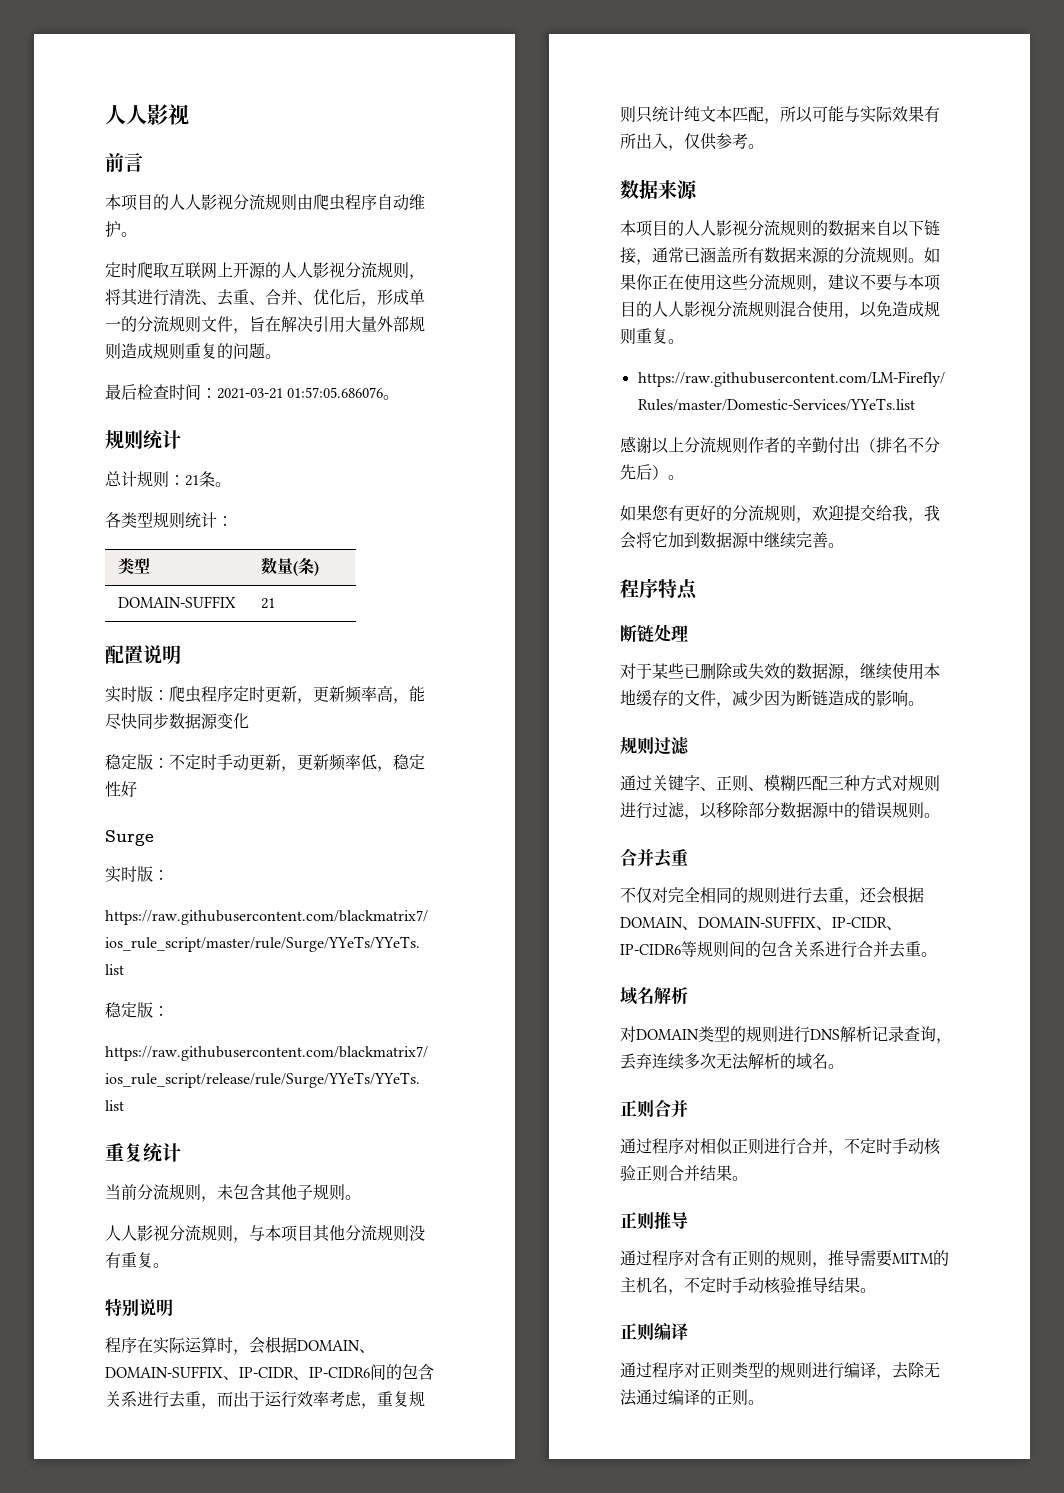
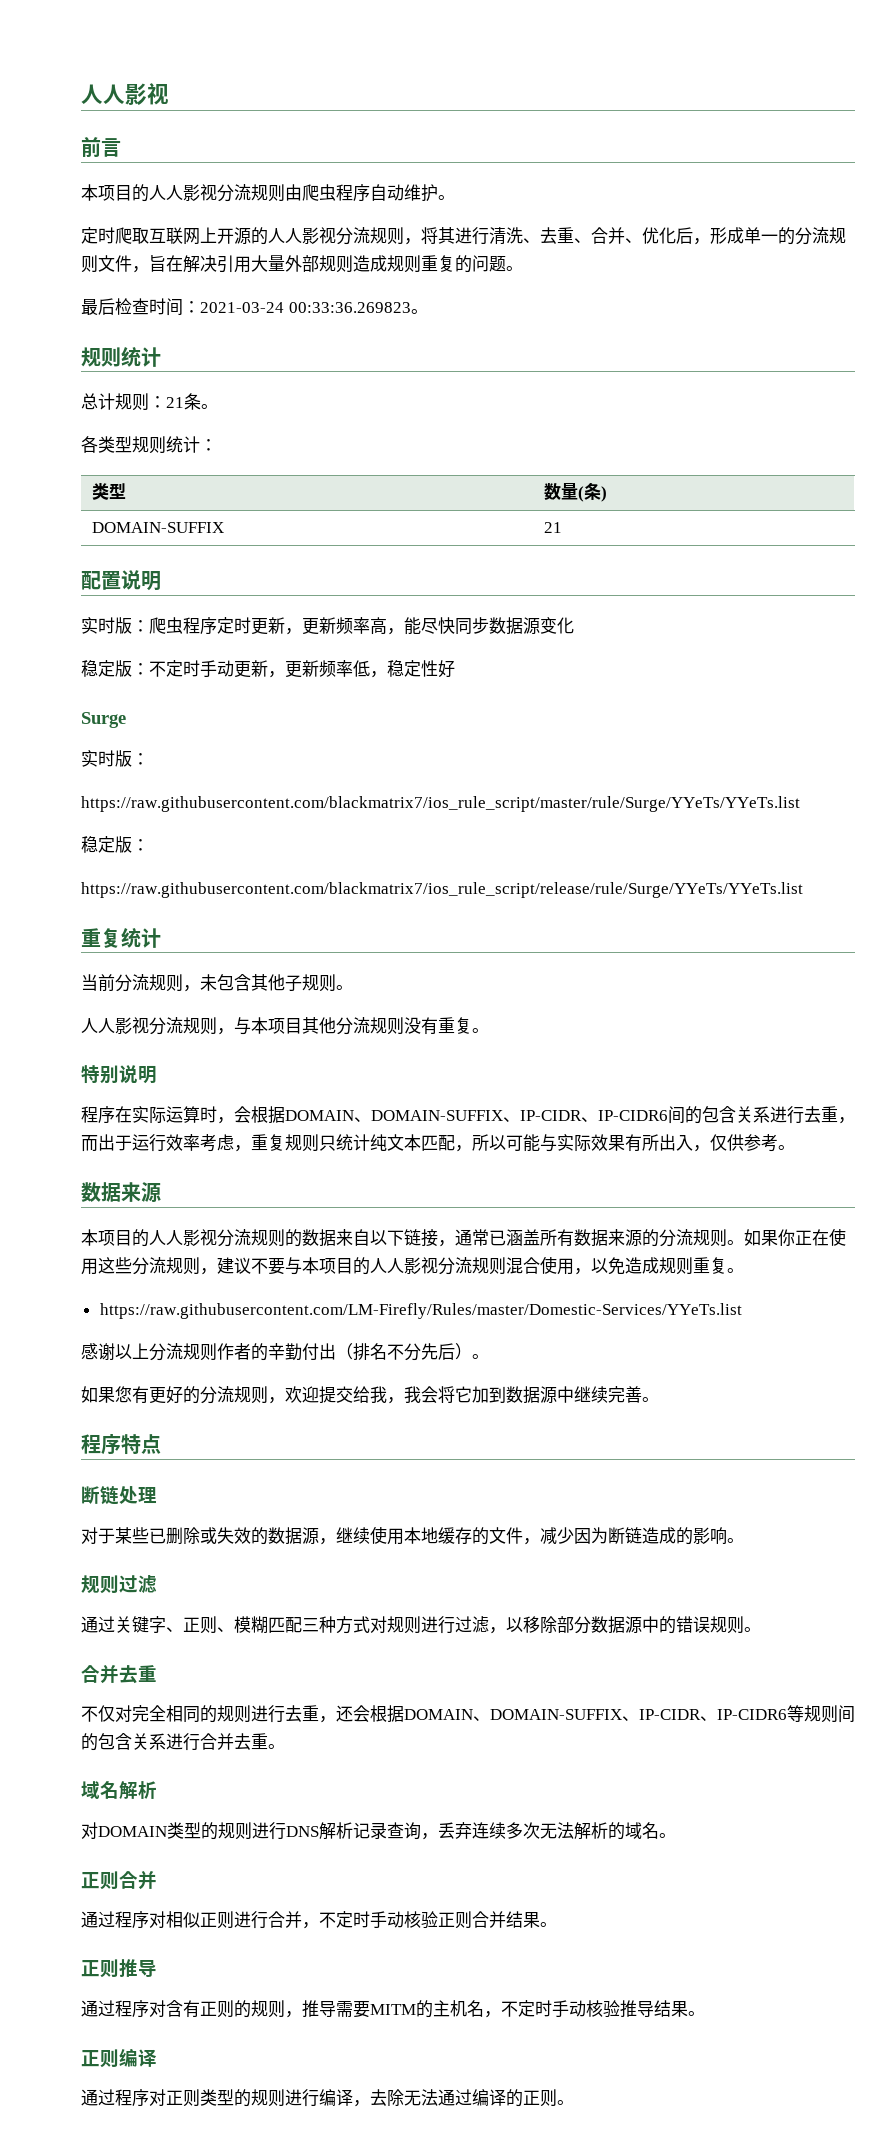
[217,387,384,399] 2021-03-21 01:57:05.686076 -> [200,302,411,313] 2021-03-24 00:33:36.269823

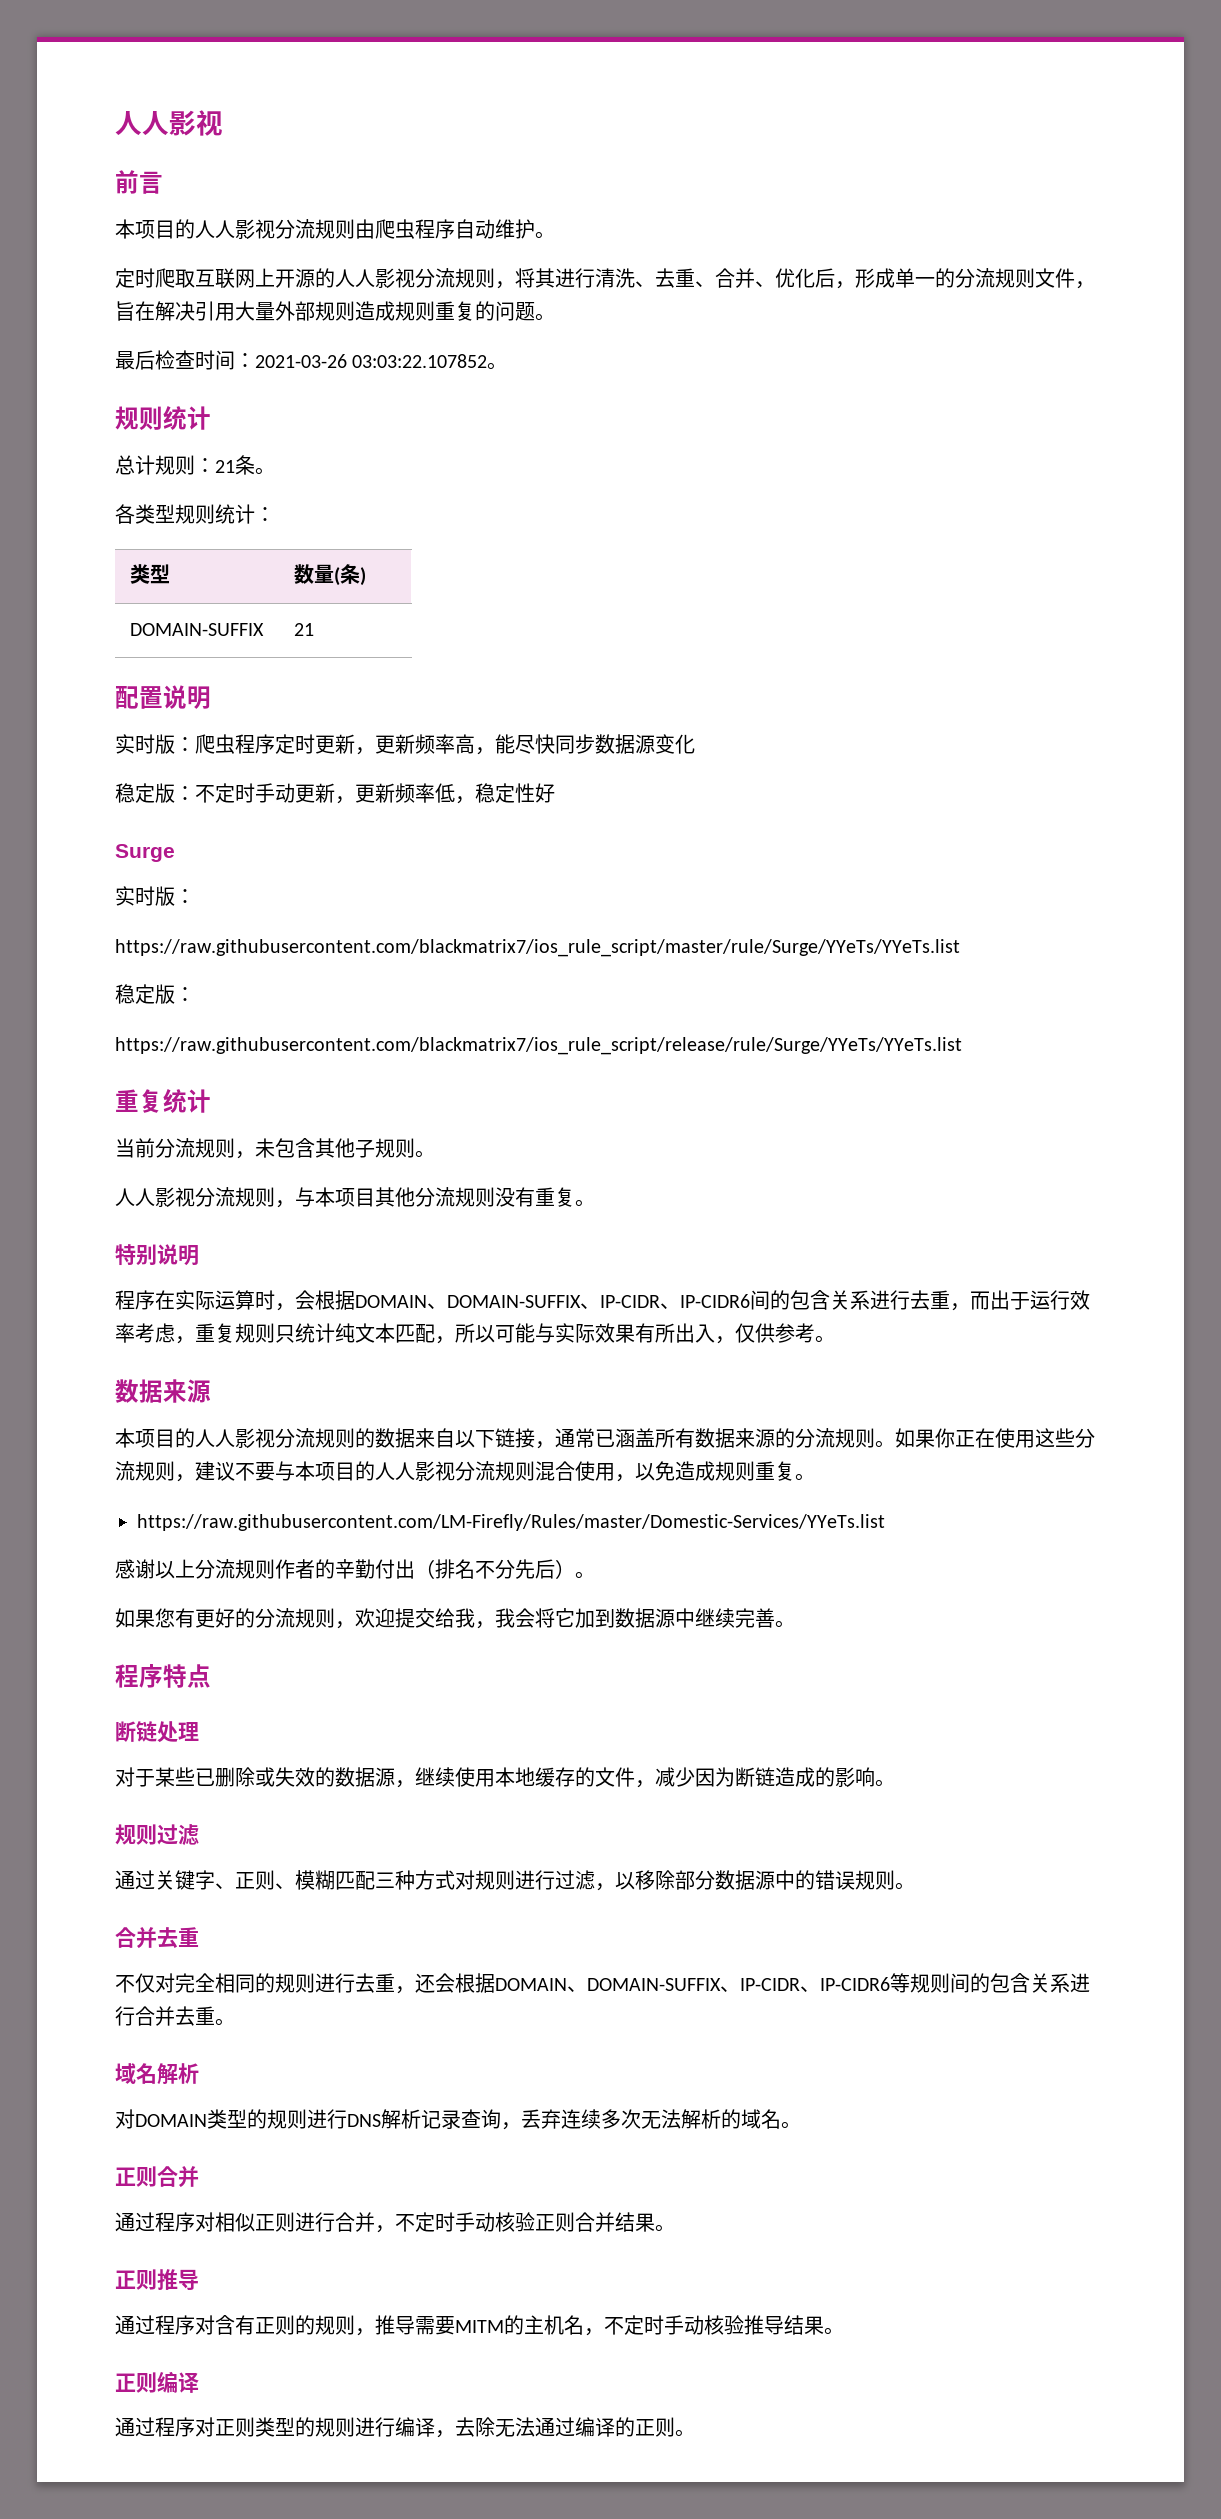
[200,302,411,313] 2021-03-24 00:33:36.269823 -> [255,354,488,368] 2021-03-26 03:03:22.107852

